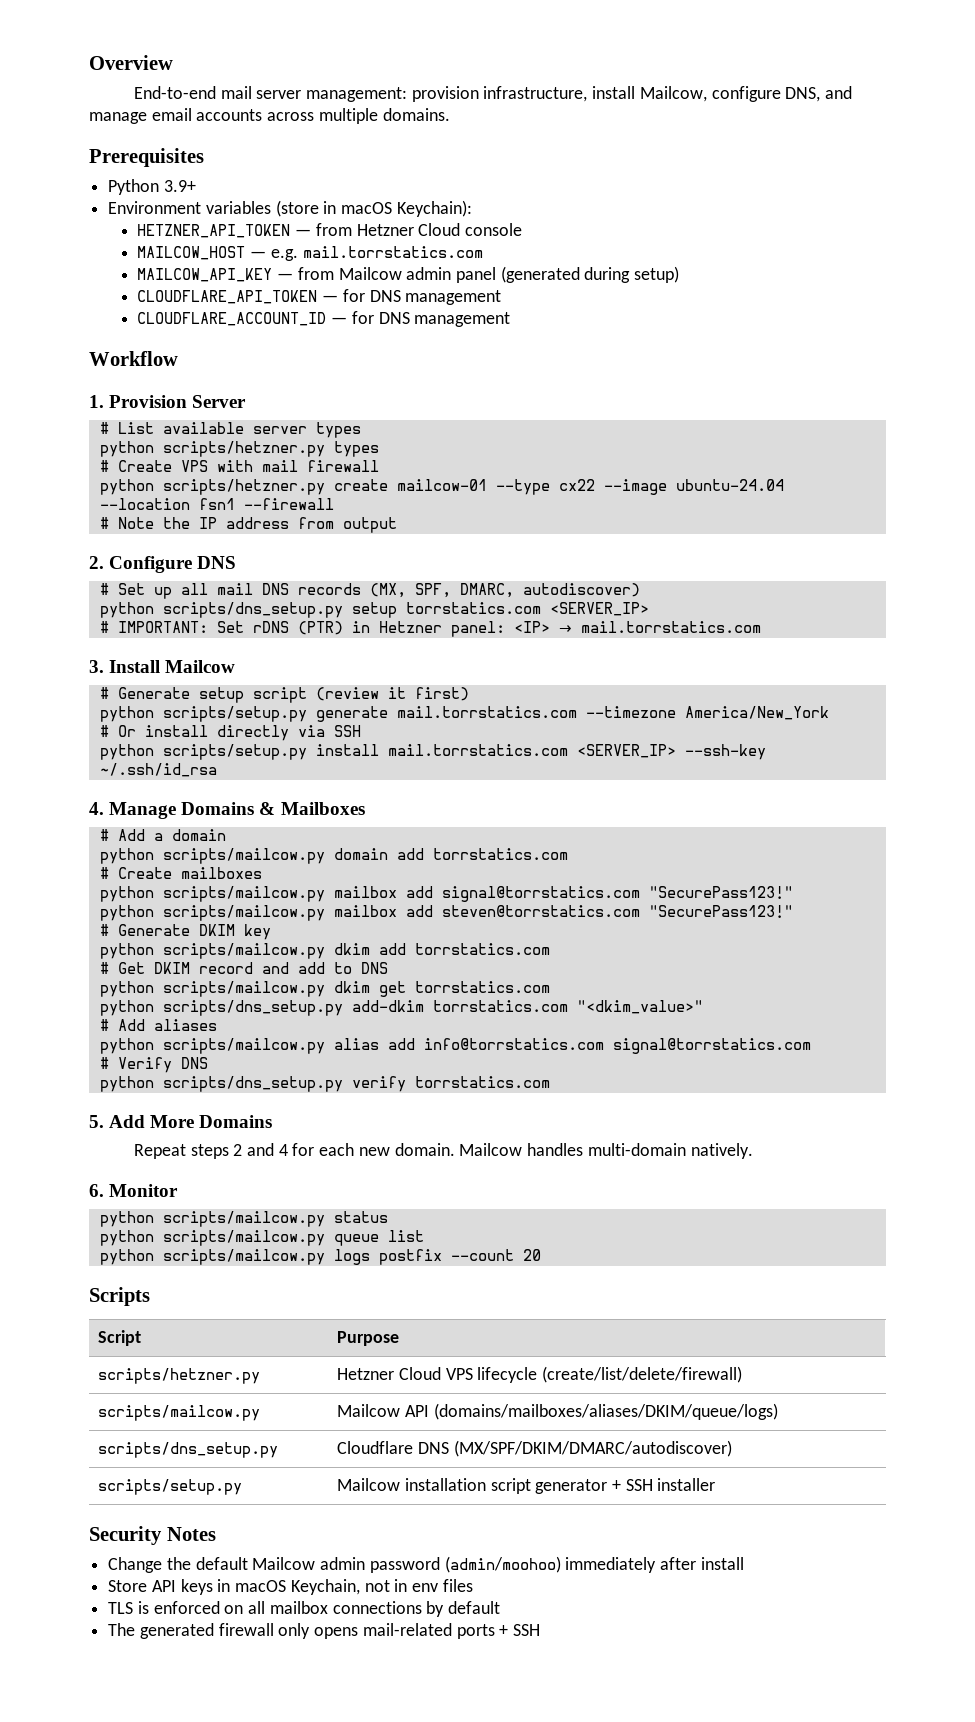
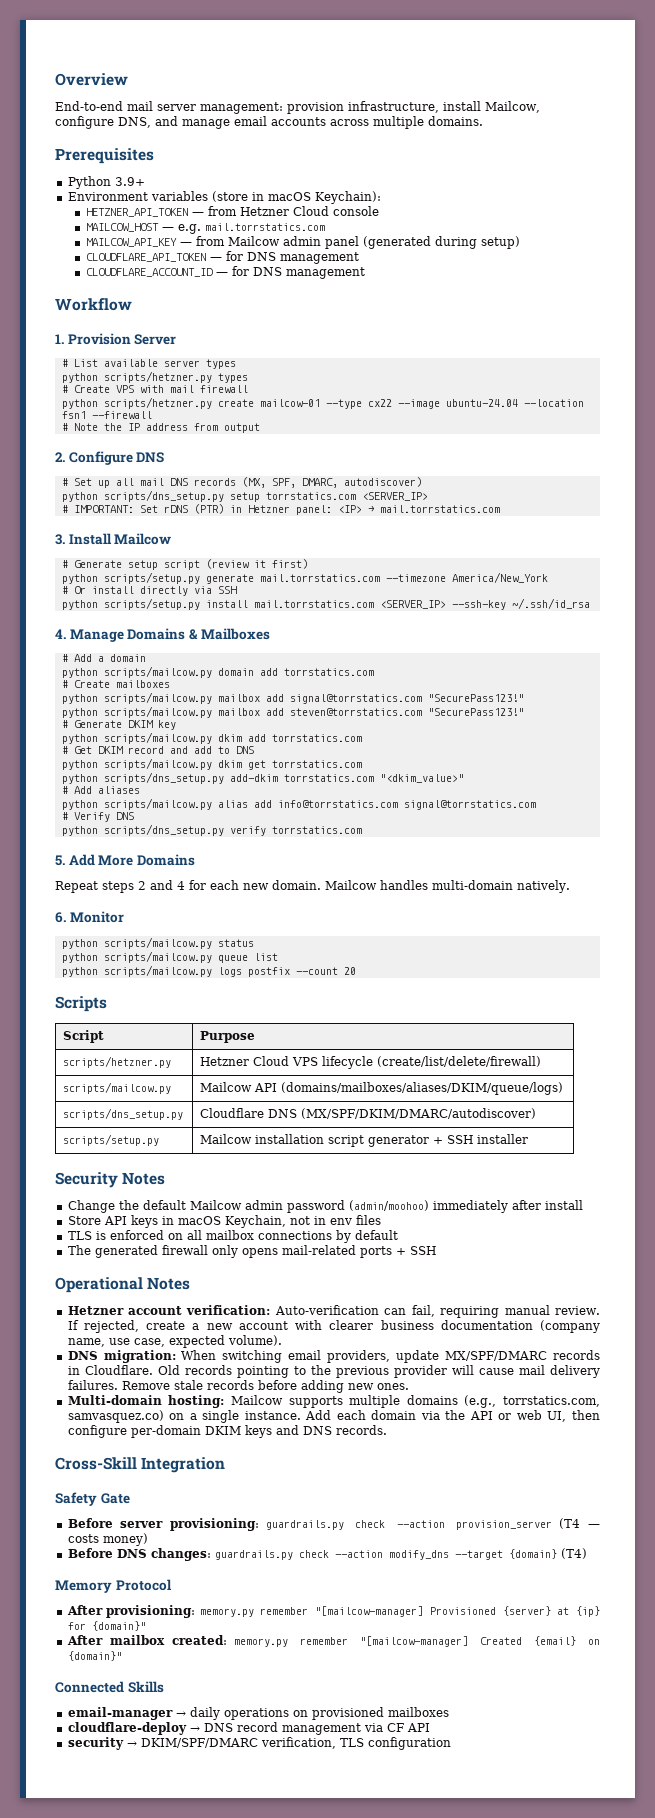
(541, 1630) none -> [55,1277,191,1293] [67,1305,601,1318] [67,1320,601,1333] [67,1335,282,1348] [67,1350,600,1363] [67,1365,601,1378] [67,1380,409,1393] [67,1395,600,1408] [67,1410,600,1423] [67,1425,387,1438] [55,1457,226,1473] [55,1492,130,1506] [67,1518,600,1531] [67,1533,148,1546] [67,1548,587,1561] [55,1579,172,1593] [66,1605,601,1618] [67,1621,146,1631] [66,1635,600,1647] [67,1651,122,1661] [55,1681,164,1693] [67,1707,449,1720] [67,1722,430,1735] [67,1737,451,1750] // Operational Notes // Hetzner account verification: Auto-verification can fail, requiring manual review. If rejected, create a new account with clearer business documentation (company name, use case, expected volume). // DNS migration: When switching email providers, update MX/SPF/DMARC records in Cloudflare. Old records pointing to the previous provider will cause mail delivery failures. Remove stale records before adding new ones. // Multi-domain hosting: Mailcow supports multiple domains (e.g., torrstatics.com, samvasquez.co) on a single instance. Add each domain via the API or web UI, then configure per-domain DKIM keys and DNS records. // Cross-Skill Integration // Safety Gate // Before server provisioning: guardrails.py check --action provision_server (T4 — costs money) // Before DNS changes: guardrails.py check --action modify_dns --target {domain} (T4) // Memory Protocol // After provisioning: memory.py remember "[mailcow-manager] Provisioned {server} at {ip} for {domain}" // After mailbox created: memory.py remember "[mailcow-manager] Created {email} on {domain}" // Connected Skills // email-manager → daily operations on provisioned mailboxes // cloudflare-deploy → DNS record management via CF API // security → DKIM/SPF/DMARC verification, TLS configuration

